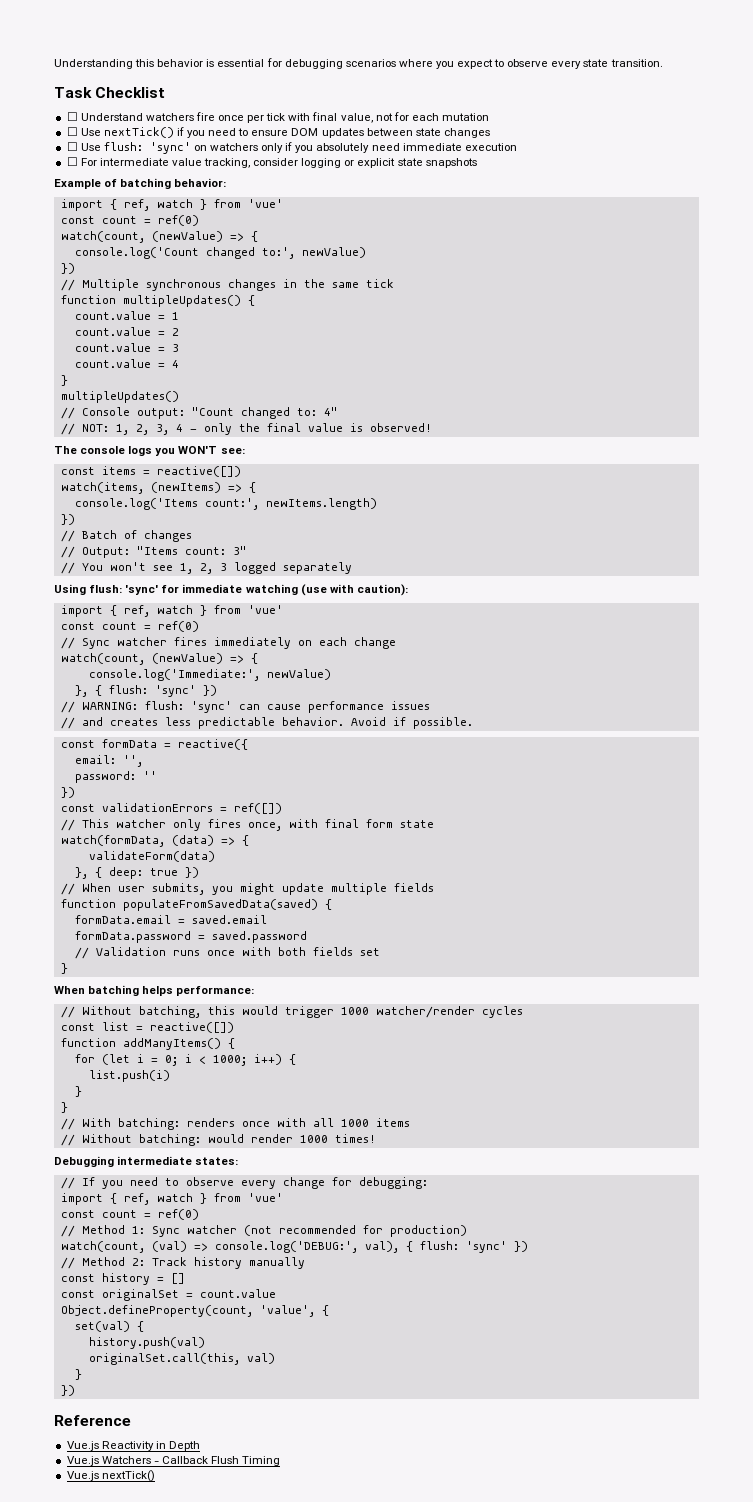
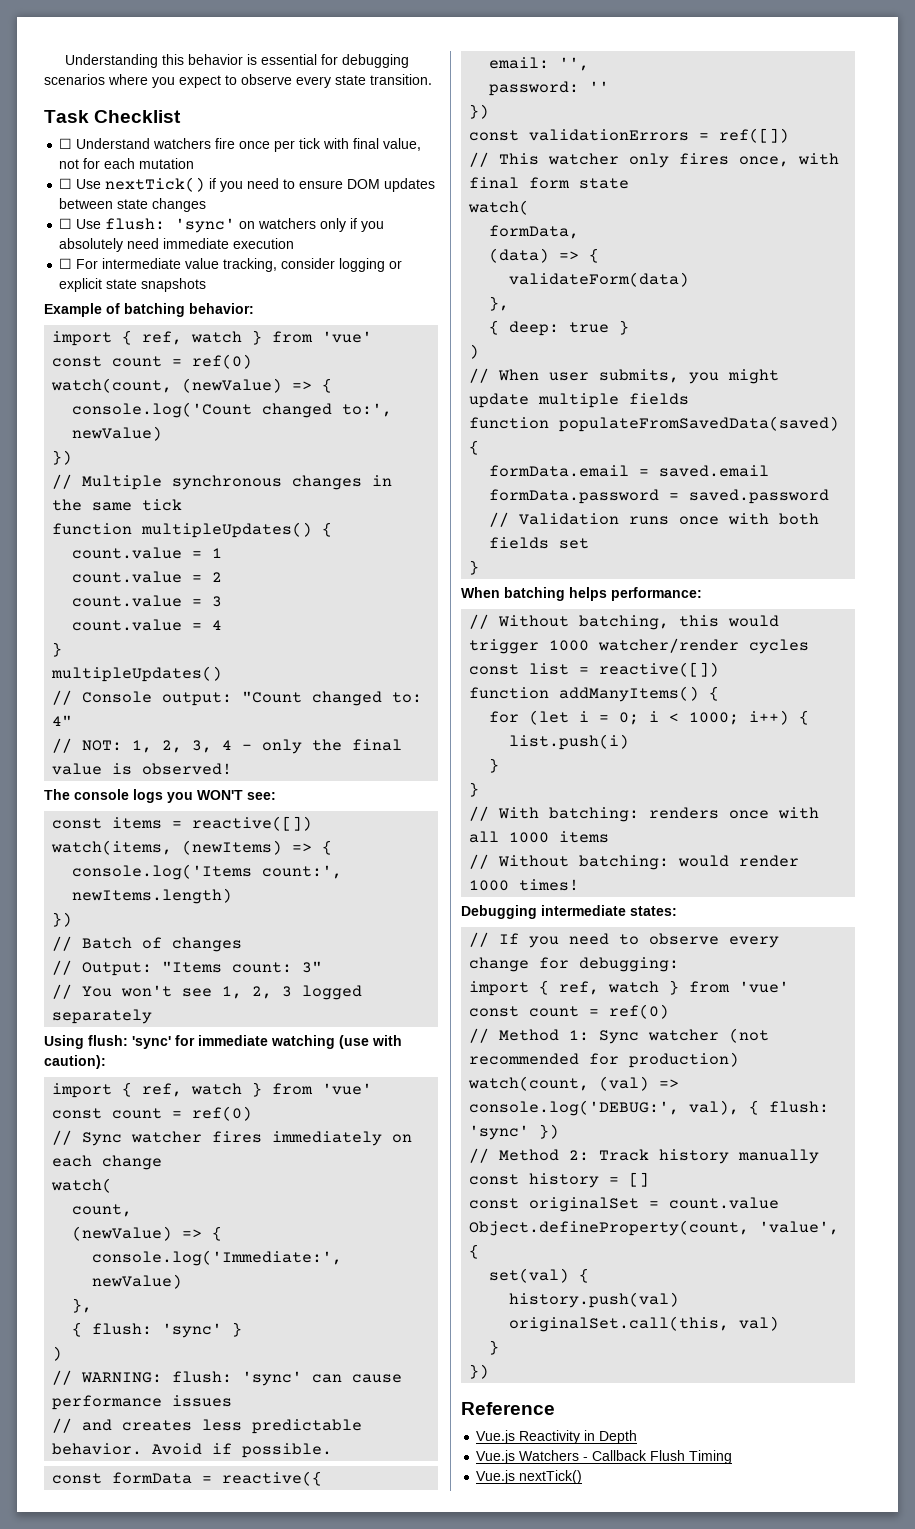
[60,653,145,665] watch(count, -> [51,1178,113,1193] [72,1204,133,1217] watch( // count, //
[94,685,217,697] { flush: 'sync' }) -> [72,1322,243,1338] [52,1346,63,1361] // { flush: 'sync' } // )
[60,835,165,847] watch(formData, -> [468,200,530,215] [489,225,580,239] watch( // formData, //
(88, 873) none -> (510, 303) //
[184,867,199,878] }) -> [619,320,630,335] [469,344,480,359] } // )

